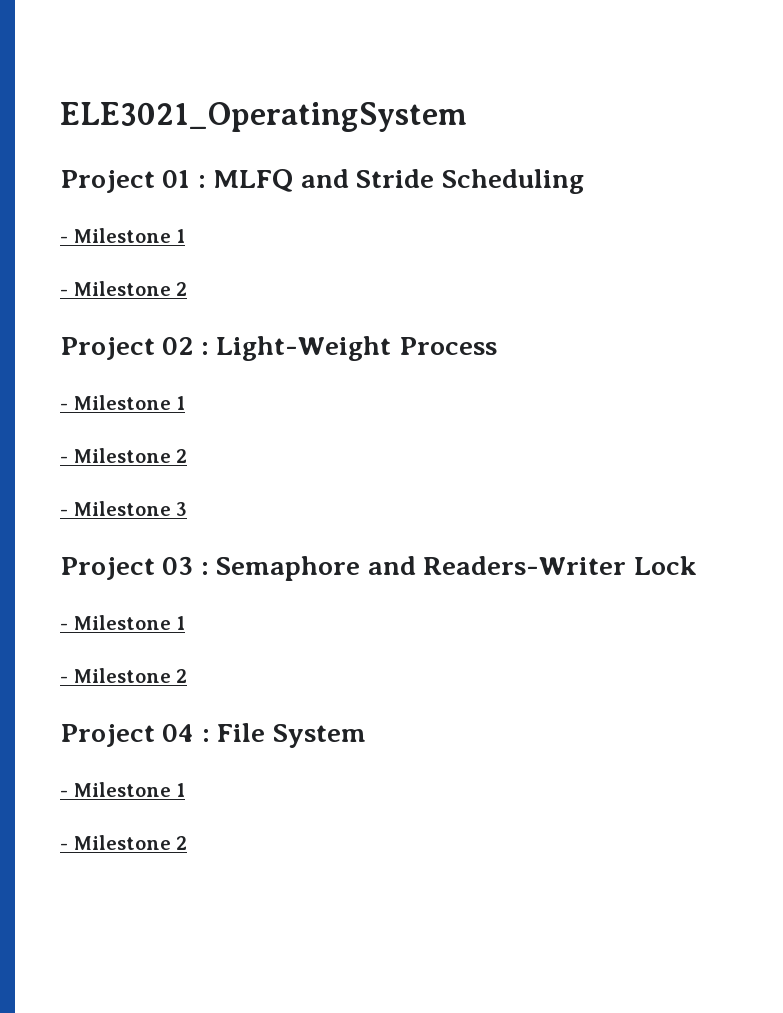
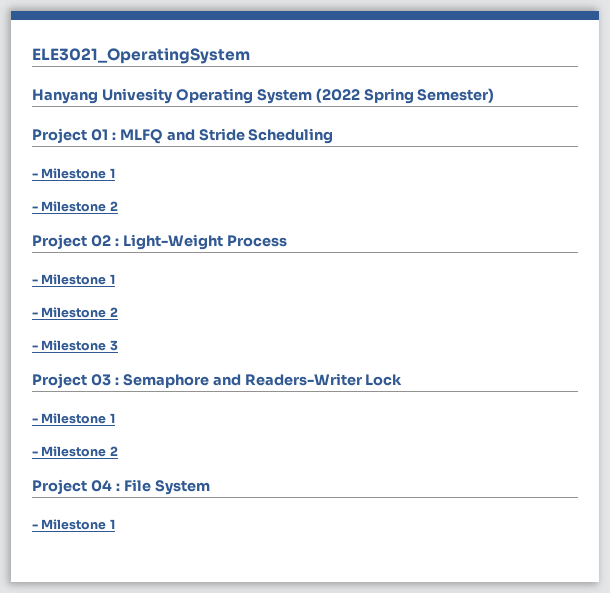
(467, 117) none -> [32,88,495,104] // Hanyang Univesity Operating System (2022 Spring Semester)
[60,835,188,850] // - Milestone 2 -> (115, 524) none

